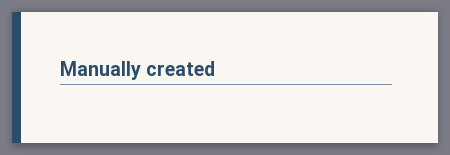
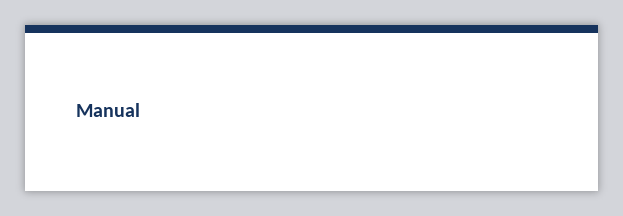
[60,61,216,80] Manually created -> [76,103,140,117] Manual

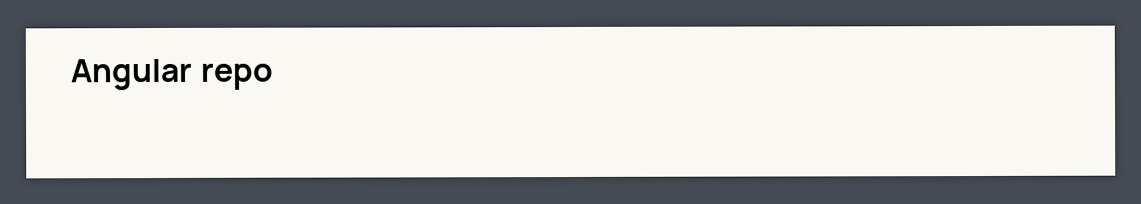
[76,103,140,117] Manual -> [70,58,273,91] Angular repo

